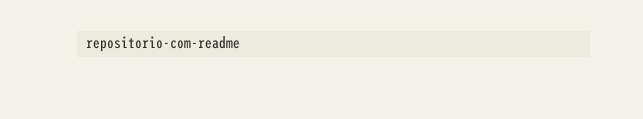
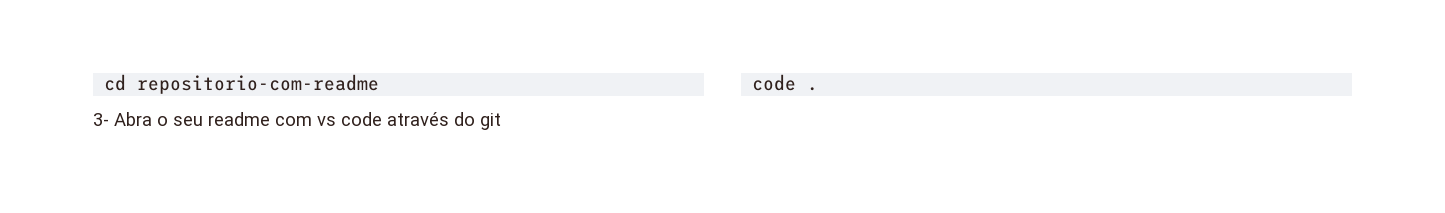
(86, 44) none -> [104,74,127,91] cd
(240, 44) none -> [93,112,501,130] [752,74,819,91] // 3- Abra o seu readme com vs code através do git // code .

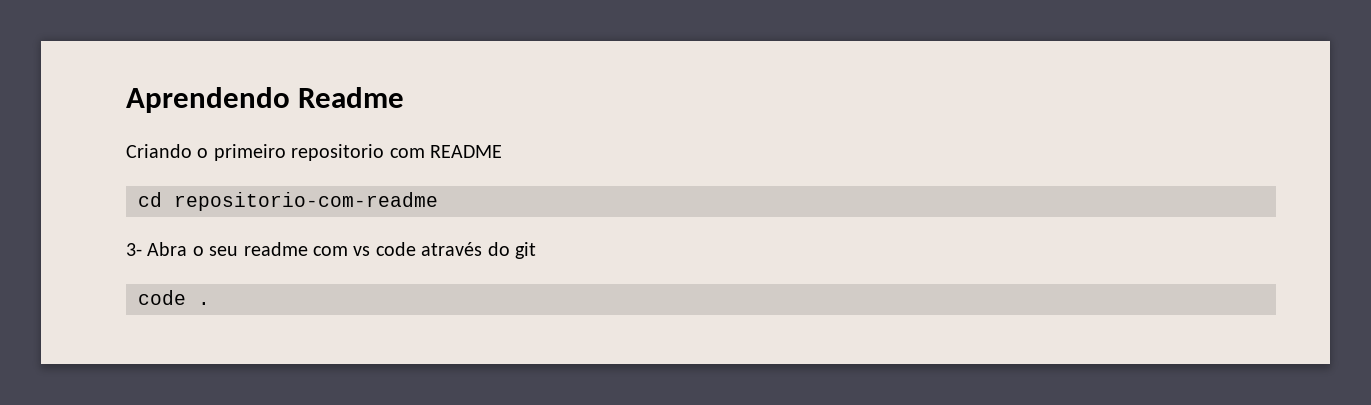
(104, 82) none -> [126,87,405,113] [126,144,502,161] Aprendendo Readme // Criando o primeiro repositorio com README //

